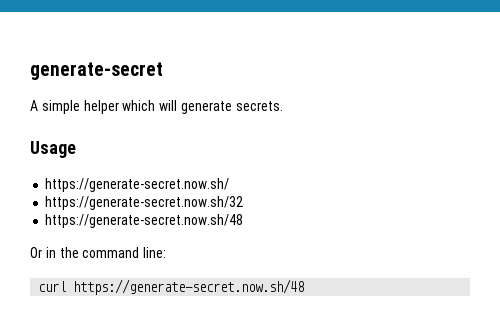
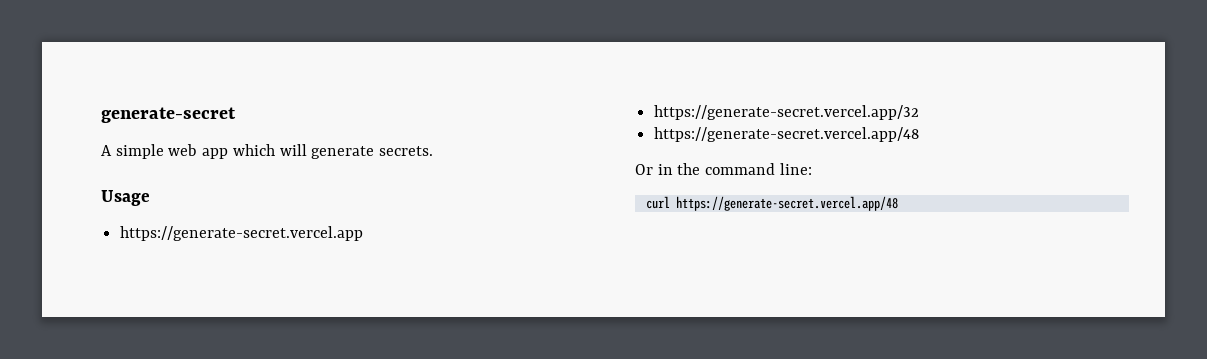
[83,100,119,114] helper -> [168,144,229,159] web app
[45,178,230,192] [45,196,244,210] [45,214,244,228] https://generate-secret.now.sh/ // https://generate-secret.now.sh/32 // https://generate-secret.now.sh/48 -> [120,226,364,241] [654,105,920,120] [654,127,920,142] https://generate-secret.vercel.app // https://generate-secret.vercel.app/32 // https://generate-secret.vercel.app/48
[73,279,305,295] https://generate-secret.now.sh/48 -> [675,196,898,211] https://generate-secret.vercel.app/48

